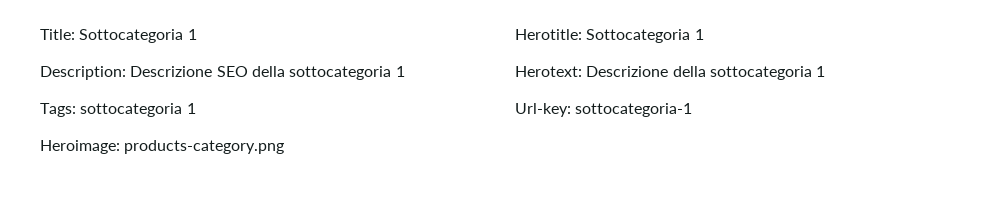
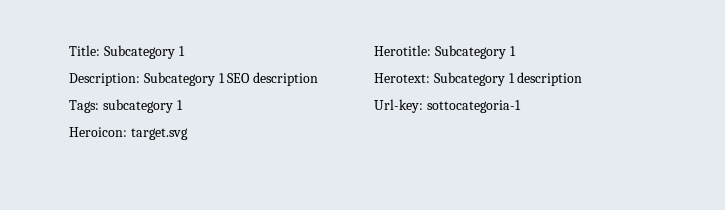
[79,29,184,43] Sottocategoria -> [103,45,175,59] Subcategory
[130,66,405,80] [40,103,196,117] [40,140,285,154] Descrizione SEO della sottocategoria 1 // Tags: sottocategoria 1 // Heroimage: products-category.png -> [143,72,319,86] [69,99,183,113] [69,127,188,140] Subcategory 1 SEO description // Tags: subcategory 1 // Heroicon: target.svg
[586,29,691,43] Sottocategoria -> [434,45,506,59] Subcategory
[586,66,826,80] Descrizione della sottocategoria 1 -> [433,72,583,86] Subcategory 1 description

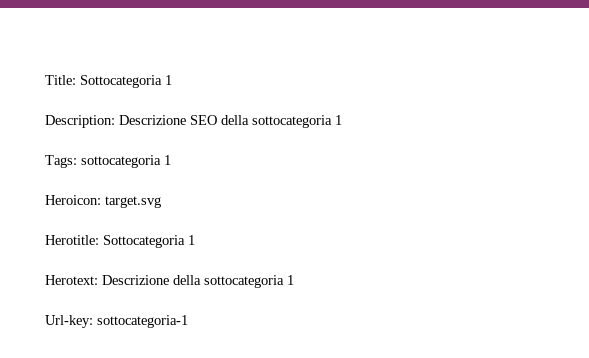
[103,45,175,59] Subcategory -> [80,75,162,88] Sottocategoria
[143,72,319,86] Subcategory 1 SEO description -> [119,115,342,128] Descrizione SEO della sottocategoria 1
[102,99,173,113] subcategory -> [81,155,161,168] sottocategoria
[434,45,506,59] Subcategory -> [103,235,185,248] Sottocategoria
[433,72,583,86] Subcategory 1 description -> [102,275,294,288] Descrizione della sottocategoria 1

